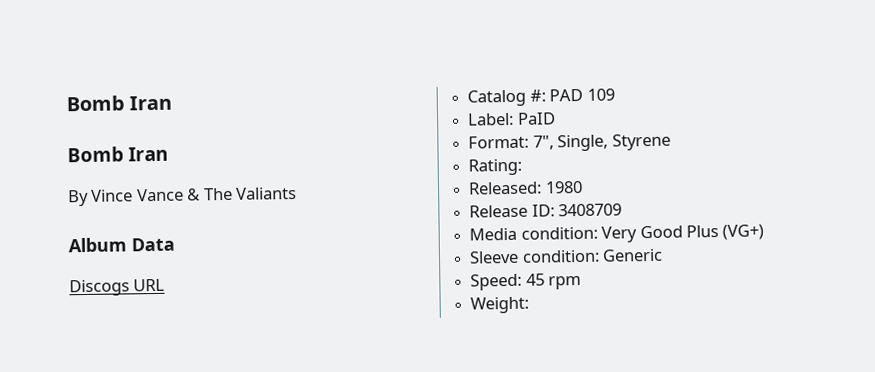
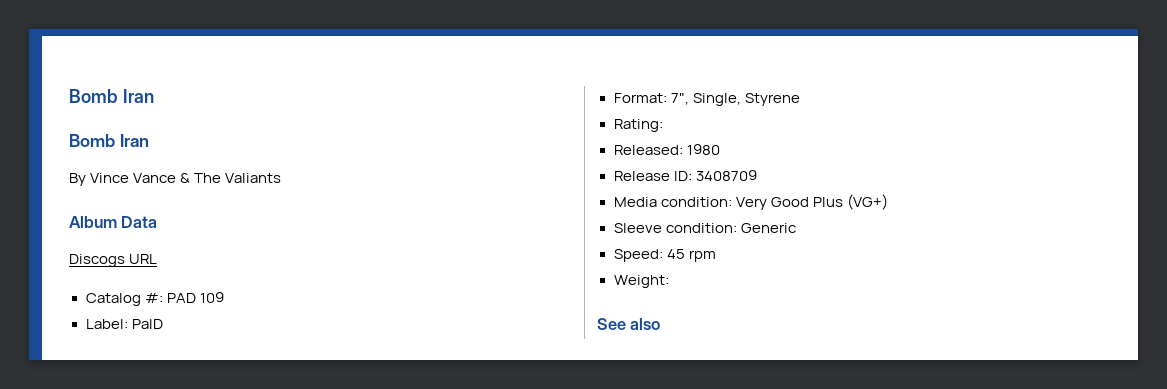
(530, 305) none -> [597,318,661,330] // See also

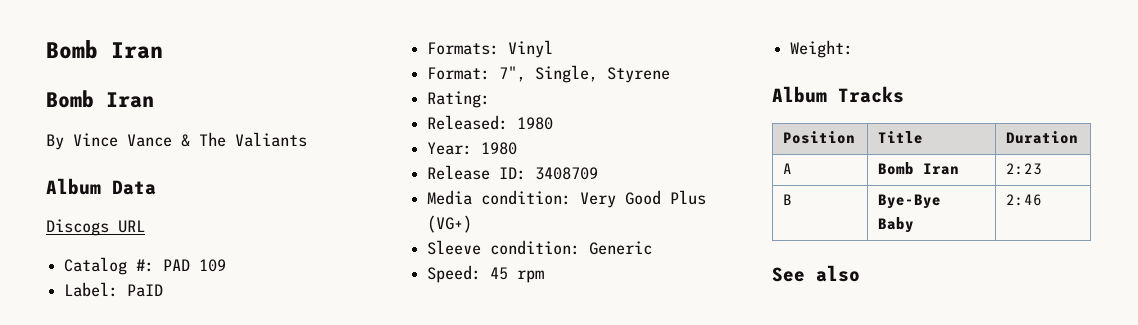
(163, 324) none -> [427,40,554,58] // Formats: Vinyl
(720, 149) none -> [427,142,518,155] // Year: 1980
(669, 281) none -> [772,86,904,103] [782,131,855,144] [877,131,923,144] [1005,131,1078,144] [782,163,792,174] [877,162,959,175] [1005,163,1042,175] [782,194,792,205] [877,194,941,209] [877,217,914,233] [1005,194,1042,206] // Album Tracks // Position | Title | Duration // A | Bomb Iran | 2:23 // B | Bye-Bye Baby | 2:46

